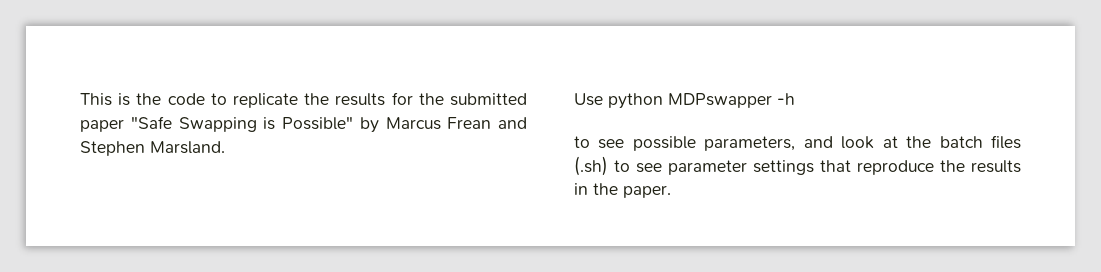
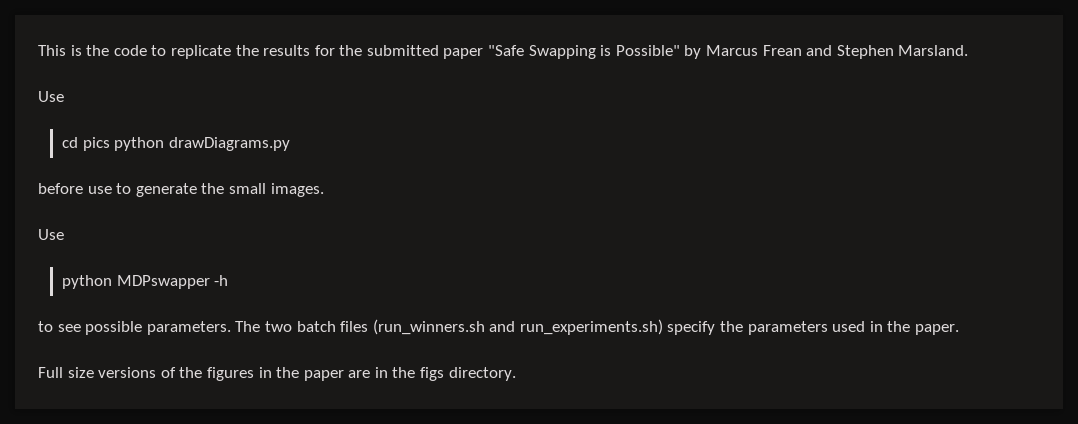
(603, 99) none -> [62,137,290,151] [38,183,324,197] [38,229,64,240] // cd pics python drawDiagrams.py // before use to generate the small images. // Use //
[704,135,1022,151] [574,156,1021,176] [574,183,671,198] parameters, and look at the batch files (.sh) to see parameter settings that reproduce the results in the paper. -> [146,319,960,335] [38,367,516,381] parameters. The two batch files (run_winners.sh and run_experiments.sh) specify the parameters used in the paper. // Full size versions of the figures in the paper are in the figs directory.

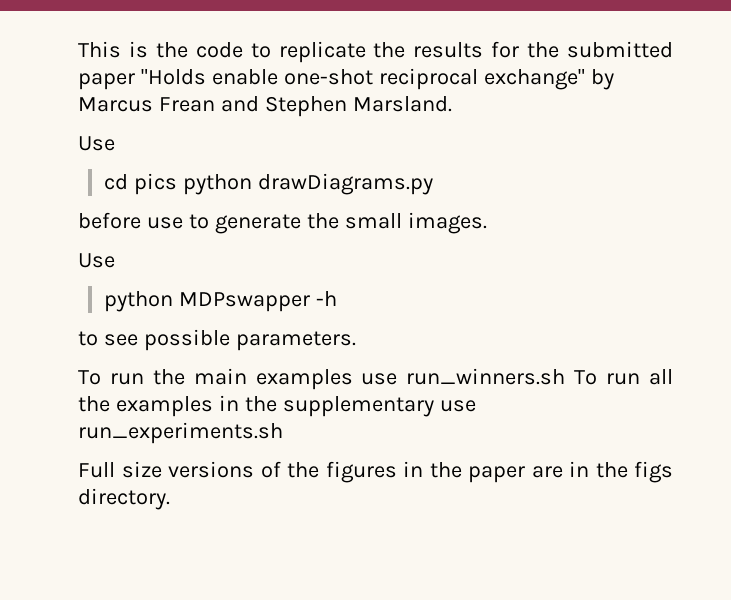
[488,45,680,59] "Safe Swapping is Possible" -> [140,68,585,90] "Holds enable one-shot reciprocal exchange"
[235,319,960,335] The two batch files (run_winners.sh and run_experiments.sh) specify the parameters used in the paper. -> [78,368,674,390] [78,395,476,417] [78,422,283,444] // To run the main examples use run_winners.sh To run all the examples in the supplementary use run_experiments.sh

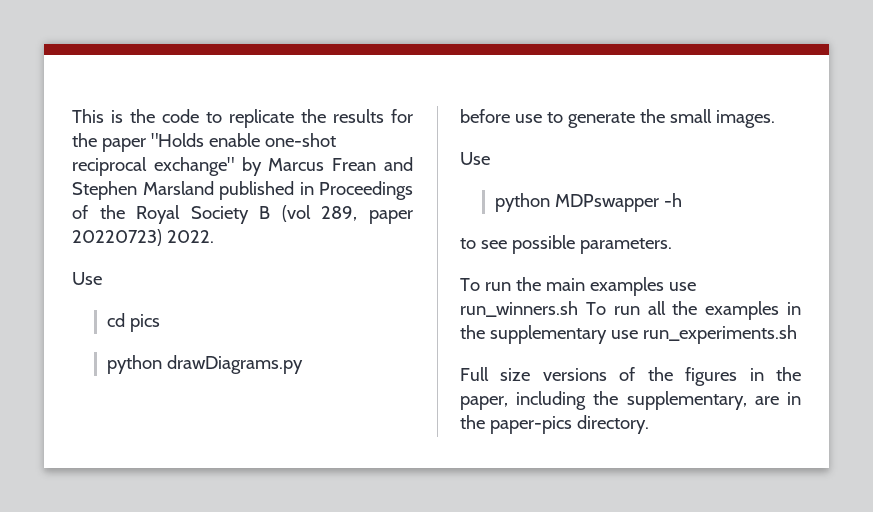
[566,41,673,58] submitted -> (97, 140) none
[352,96,452,112] Marsland. -> [142,181,413,200] [72,205,413,224] [72,229,214,246] Marsland published in Proceedings of the Royal Society B (vol 289, paper 20220723) 2022.
(177, 184) none -> (161, 323) //
[468,466,525,483] paper -> [460,391,747,410] paper, including the supplementary,
[634,461,673,483] figs -> [489,416,572,434] paper-pics

